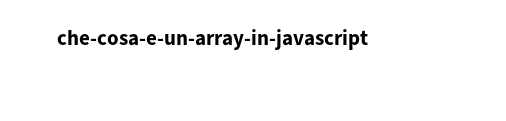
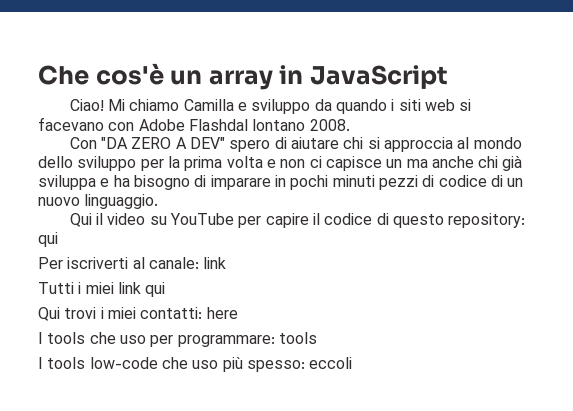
[57,29,368,50] che-cosa-e-un-array-in-javascript -> [38,63,449,90] [69,99,472,114] [38,117,350,131] [69,137,522,152] [38,155,523,171] [38,175,524,190] [38,194,159,209] [69,213,526,228] [38,232,58,247] [38,257,227,269] [38,282,166,297] [38,307,238,321] [38,332,317,347] [38,357,353,372] Che cos'è un array in JavaScript // Ciao! Mi chiamo Camilla e sviluppo da quando i siti web si facevano con Adobe Flashdal lontano 2008. // Con "DA ZERO A DEV" spero di aiutare chi si approccia al mondo dello sviluppo per la prima volta e non ci capisce un ma anche chi già sviluppa e ha bisogno di imparare in pochi minuti pezzi di codice di un nuovo linguaggio. // Qui il video su YouTube per capire il codice di questo repository: qui // Per iscriverti al canale: link // Tutti i miei link qui // Qui trovi i miei contatti: here // I tools che uso per programmare: tools // I tools low-code che uso più spesso: eccoli

